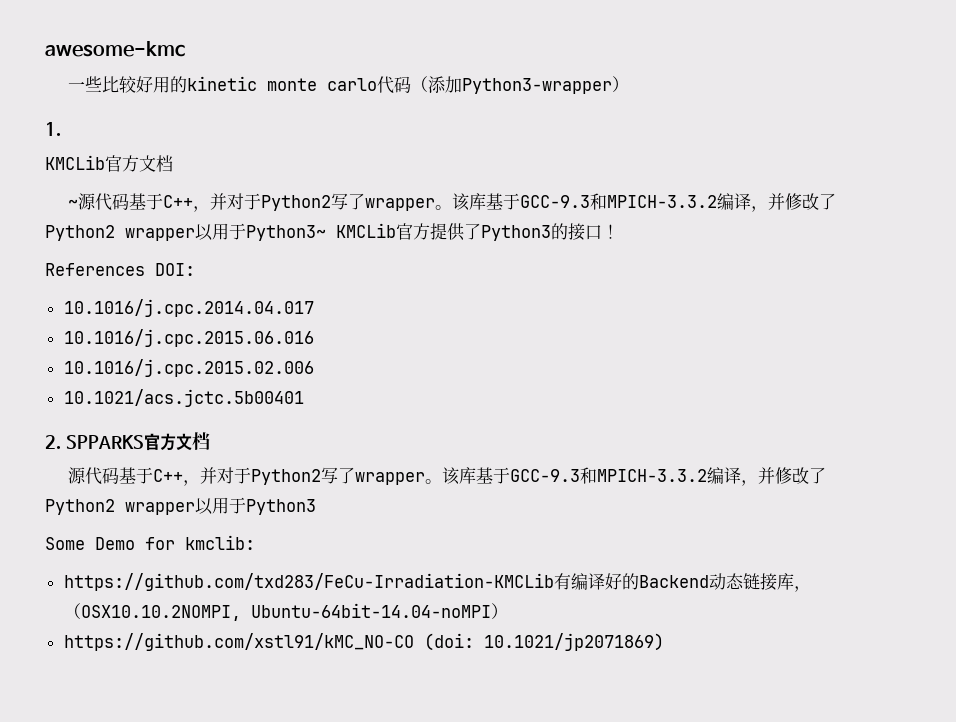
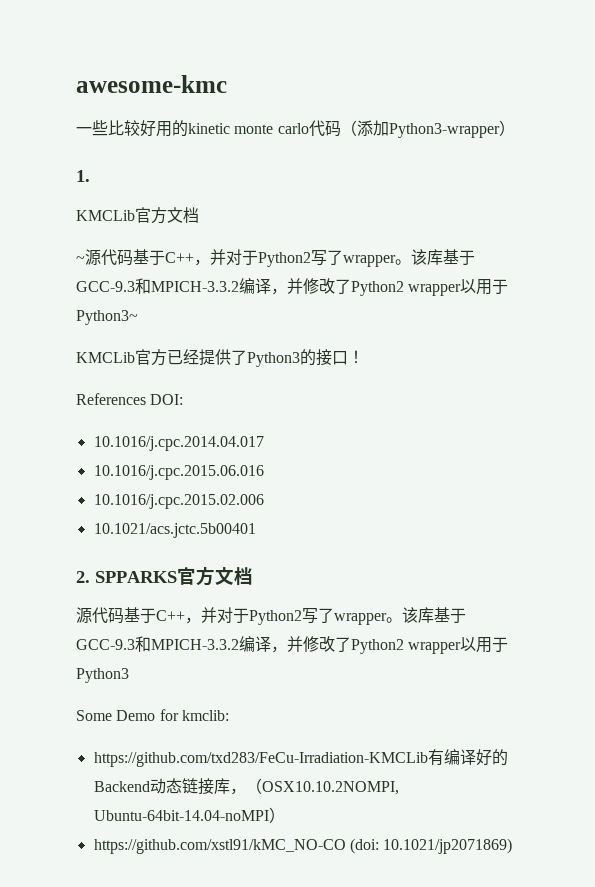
[336,223,430,240] KMCLib官方 -> [76,349,199,366] // KMCLib官方已经

